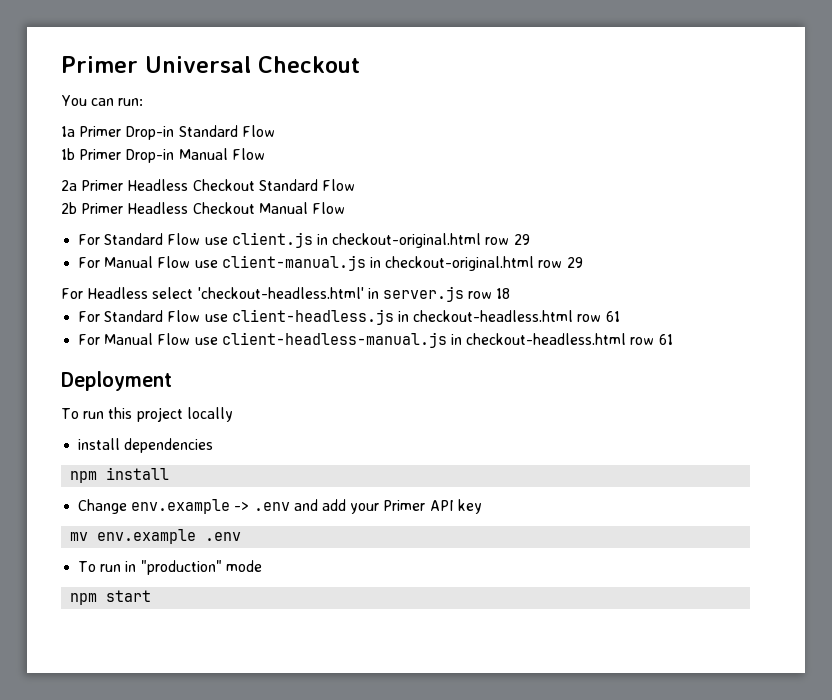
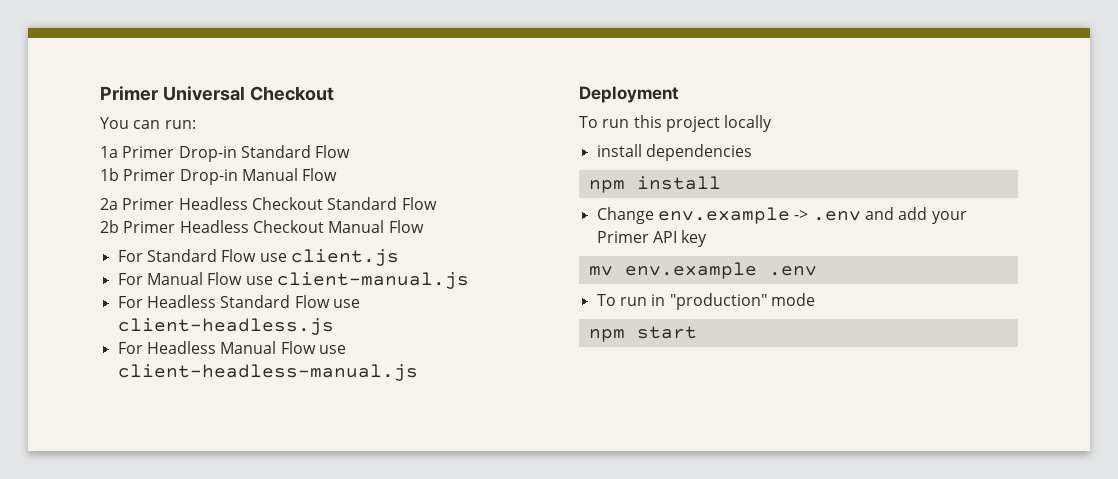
[316,233,530,248] in checkout-original.html row 29 -> (399, 257) none
[369,256,583,271] [61,286,511,302] [78,311,101,322] in checkout-original.html row 29 // For Headless select 'checkout-headless.html' in server.js row 18 // For -> [117,295,216,308] // For Headless
[397,310,620,322] [78,334,101,345] in checkout-headless.html row 61 // For -> [117,341,216,354] // For Headless
[450,333,673,345] in checkout-headless.html row 61 -> (418, 372) none

